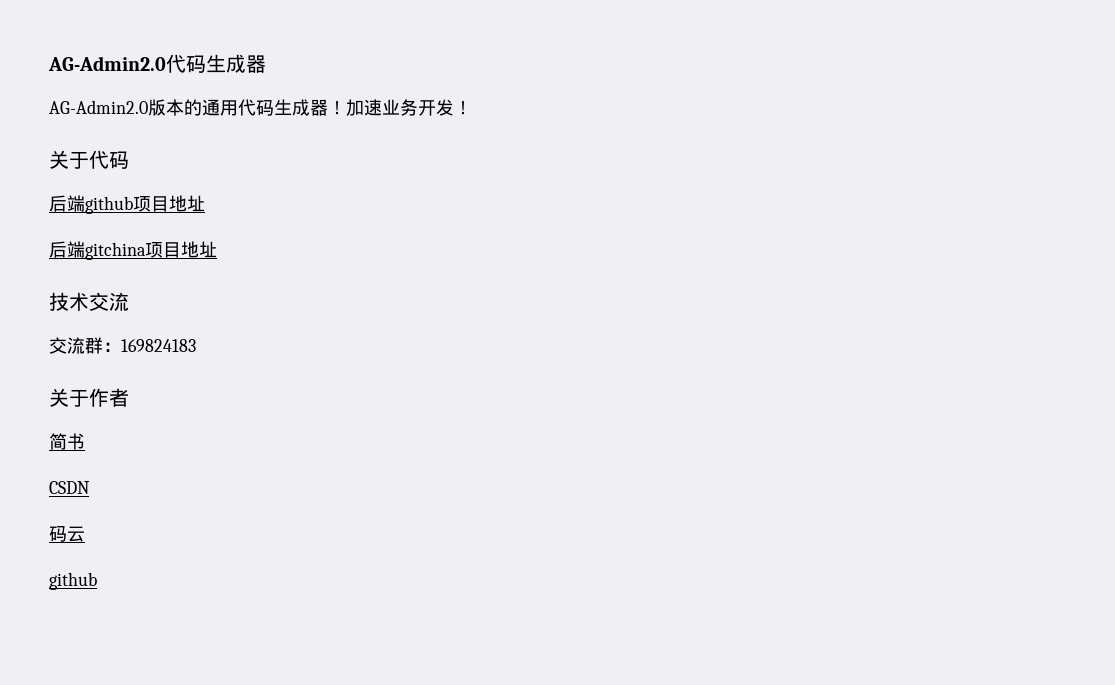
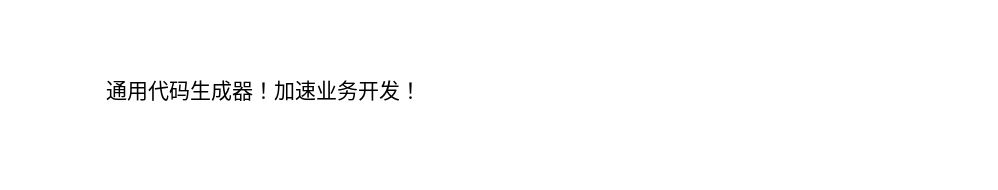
[48,54,266,73] [49,99,202,116] AG-Admin2.0代码生成器 // AG-Admin2.0版本的 -> (106, 90) none
[49,150,129,169] [49,195,205,214] [49,241,217,260] [49,292,129,311] [49,337,196,354] [49,388,129,407] [49,433,85,450] [49,481,90,494] [49,526,85,542] [49,572,97,590] // 关于代码 // 后端github项目地址 // 后端gitchina项目地址 // 技术交流 // 交流群：169824183 // 关于作者 // 简书 // CSDN // 码云 // github -> (421, 90) none

